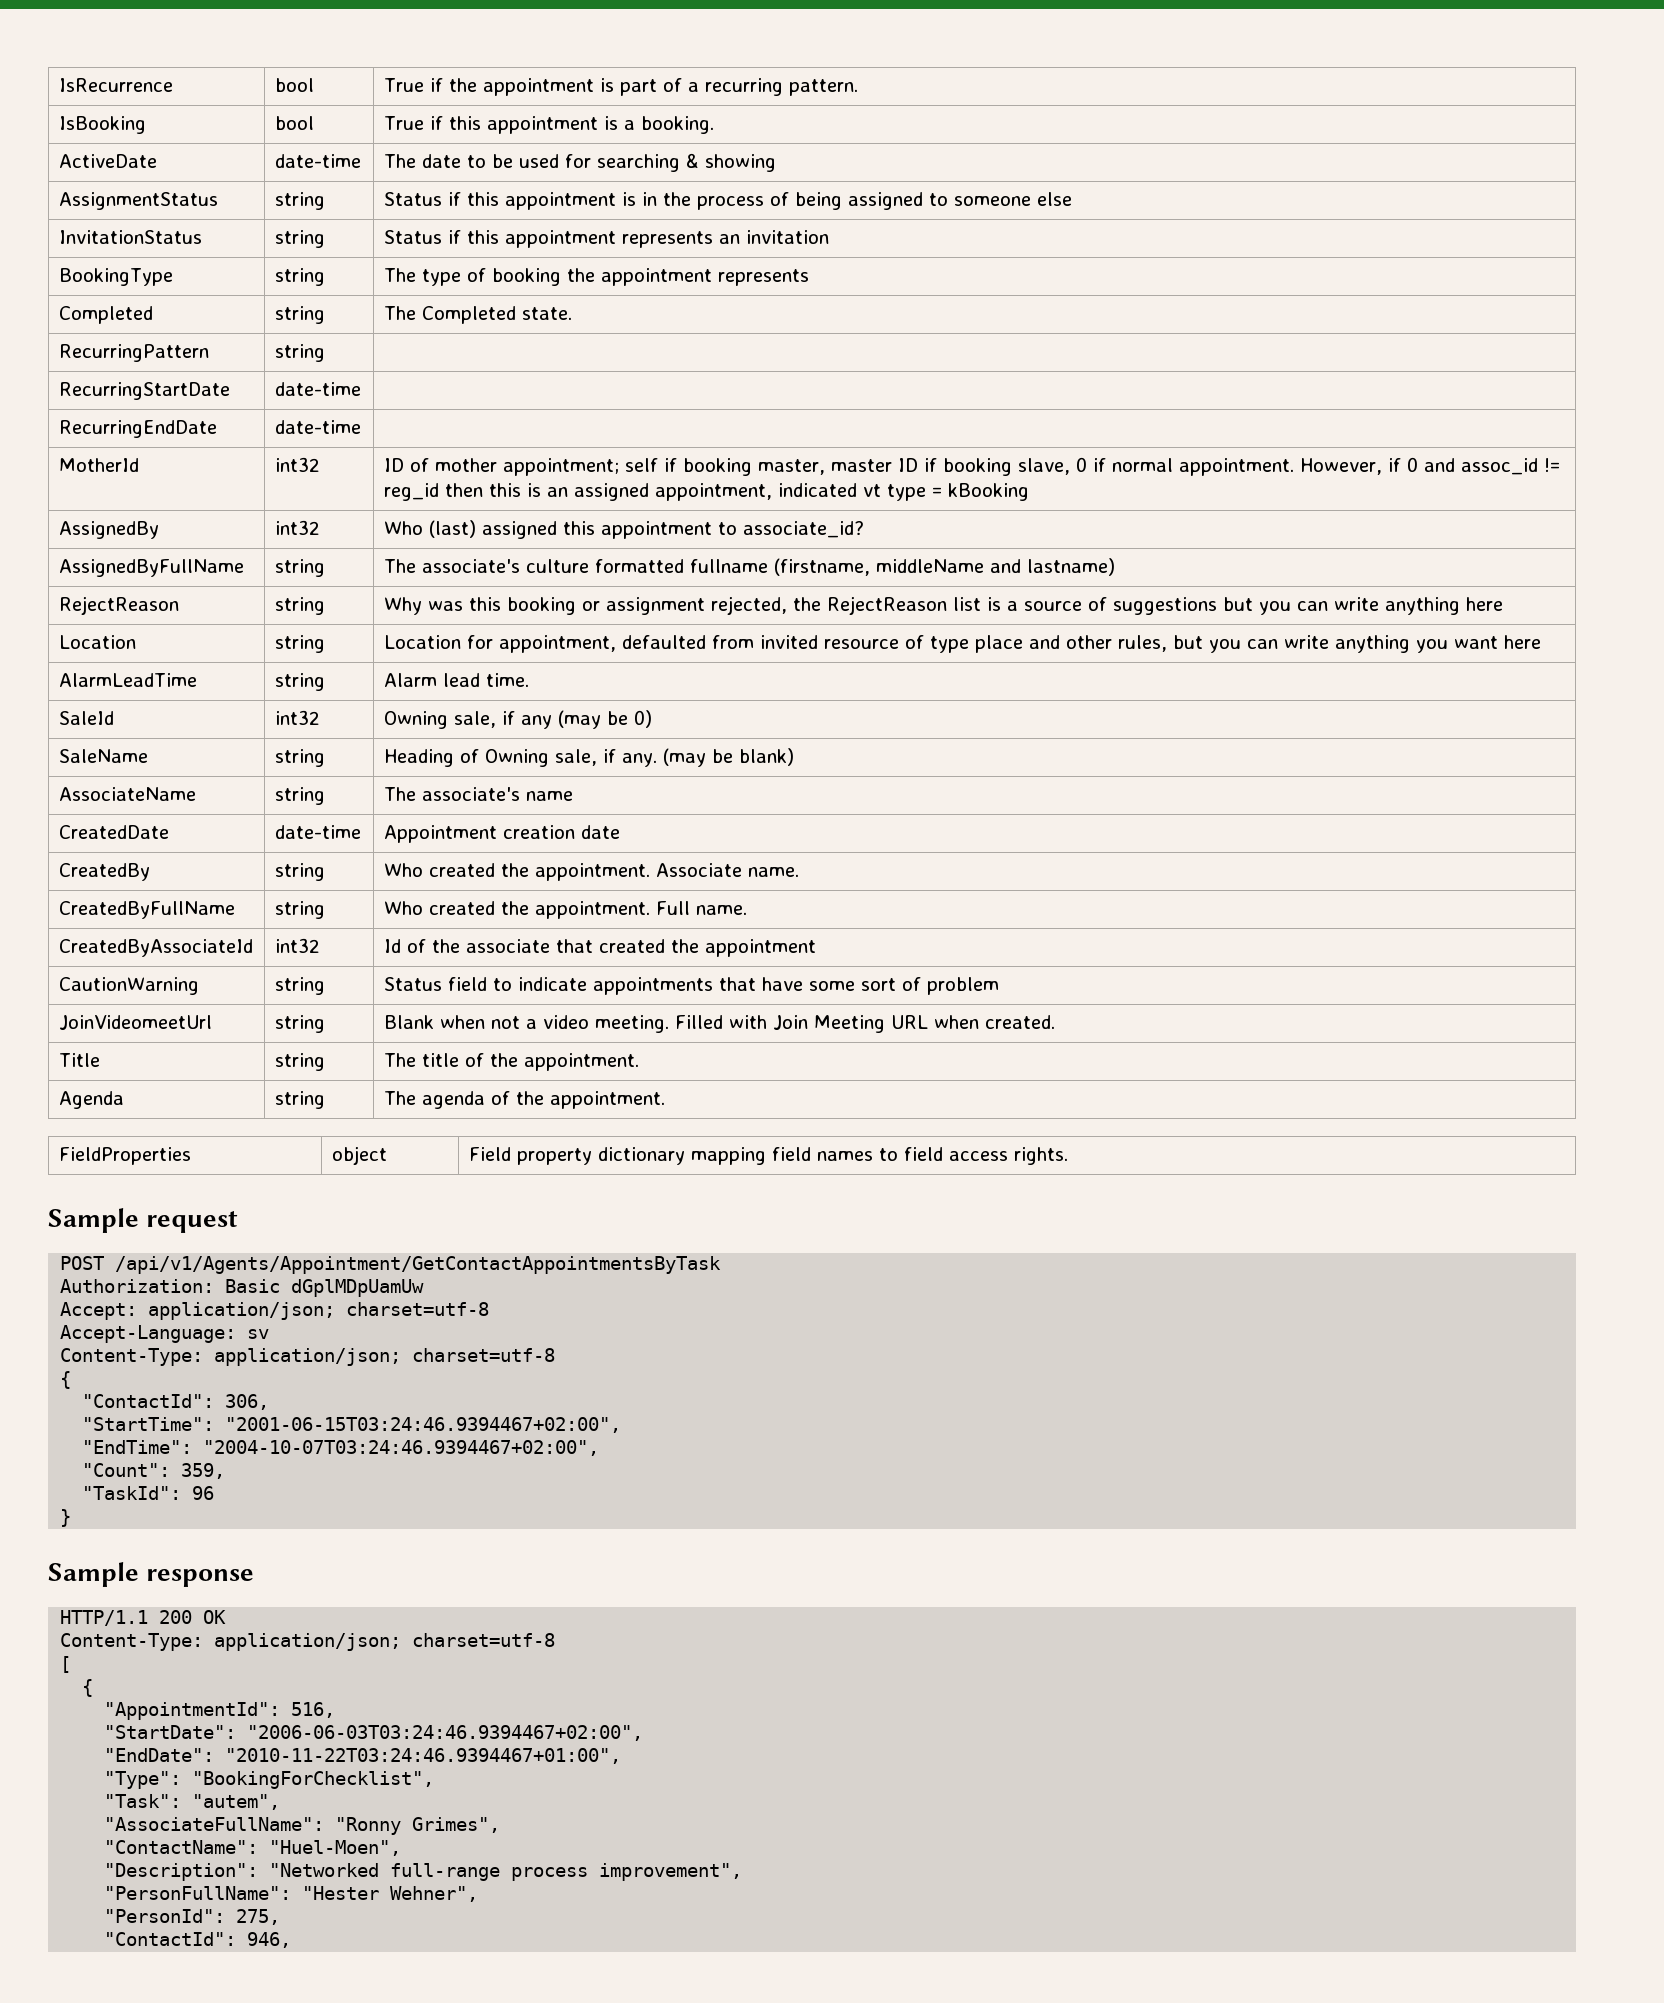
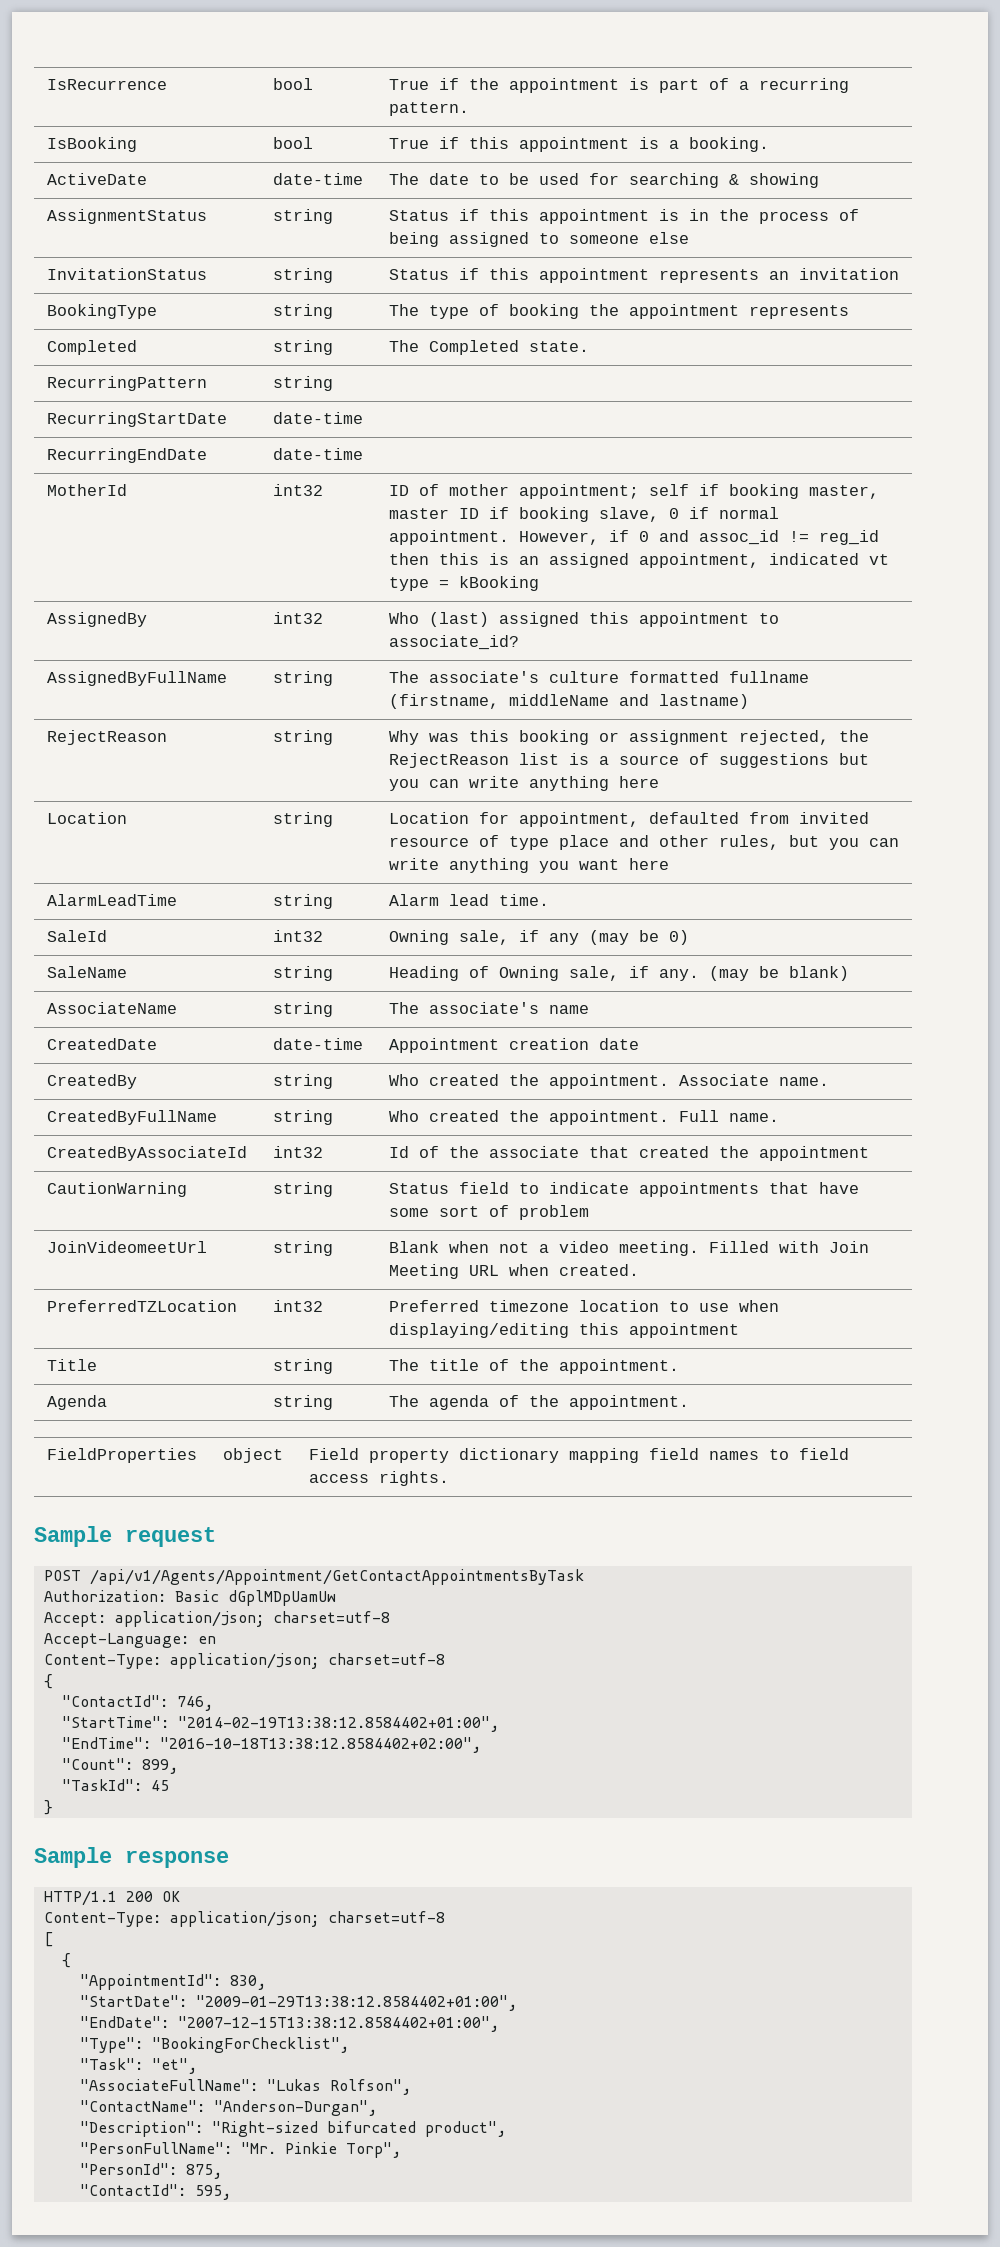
(1055, 1022) none -> [46,1300,237,1312] [272,1300,323,1312] [388,1300,779,1312] [388,1323,739,1338] // PreferredTZLocation | int32 | Preferred timezone location to use when displaying/editing this appointment
[247,1329,270,1339] sv -> [197,1636,216,1644] en
[225,1394,270,1410] 306, -> [176,1696,213,1711] 746,
[225,1417,622,1433] "2001-06-15T03:24:46.9394467+02:00", -> [177,1716,499,1732] "2014-02-19T13:38:12.8584402+01:00",
[203,1440,600,1456] "2004-10-07T03:24:46.9394467+02:00", -> [159,1737,481,1753] "2016-10-18T13:38:12.8584402+02:00",
[181,1463,226,1479] 359, -> [141,1759,178,1774] 899,
[192,1486,215,1500] 96 -> [150,1780,169,1791] 45
[291,1702,336,1718] 516, -> [229,1975,266,1990] 830,
[247,1725,644,1741] "2006-06-03T03:24:46.9394467+02:00", -> [195,1995,517,2011] "2009-01-29T13:38:12.8584402+01:00",
[225,1748,622,1764] "2010-11-22T03:24:46.9394467+01:00", -> [177,2016,499,2032] "2007-12-15T13:38:12.8584402+01:00",
[192,1794,281,1810] "autem", -> [151,2058,197,2074] "et",
[335,1817,501,1835] "Ronny Grimes", -> [266,2079,411,2095] "Lukas Rolfson",
[269,1840,402,1856] "Huel-Moen", -> [213,2100,377,2116] "Anderson-Durgan",
[269,1863,743,1881] [104,1886,479,1902] "Networked full-range process improvement", // "PersonFullName": "Hester Wehner", -> [211,2121,506,2137] [79,2142,401,2158] "Right-sized bifurcated product", // "PersonFullName": "Mr. Pinkie Torp",
[236,1909,281,1925] [104,1932,292,1948] 275, // "ContactId": 946, -> [185,2164,222,2179] [79,2184,231,2200] 875, // "ContactId": 595,

